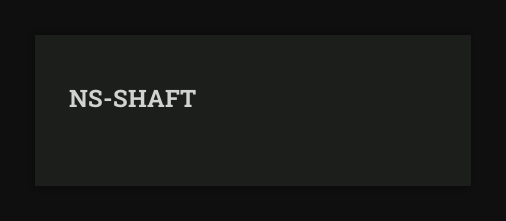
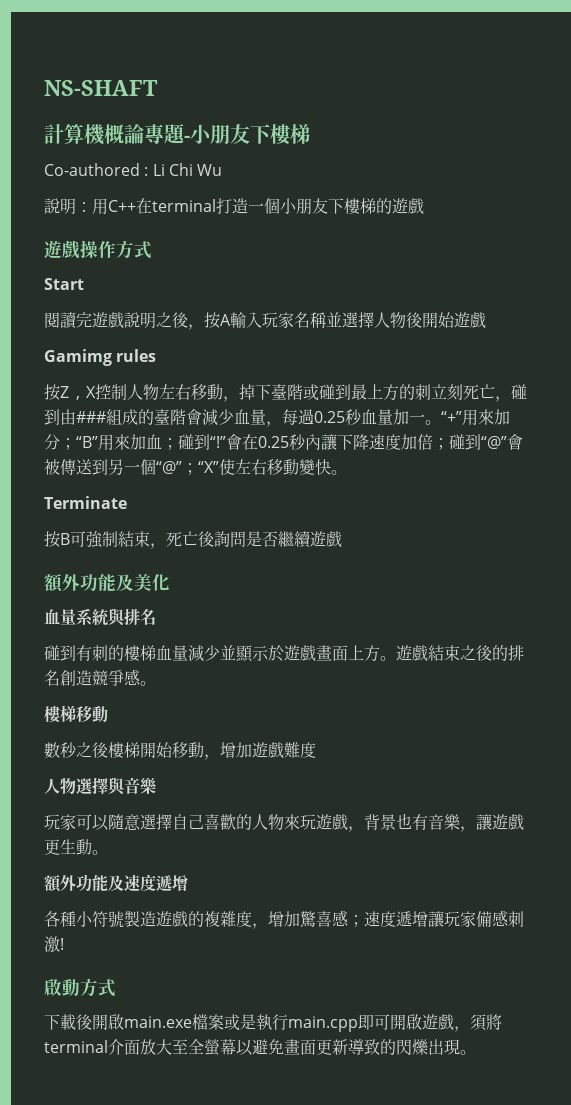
(196, 98) none -> [44,124,310,145] [44,163,223,176] [44,198,424,215] [44,240,152,259] [44,278,84,290] [44,312,486,330] [44,349,157,366] [44,384,527,402] [44,409,510,427] [44,434,523,451] [44,459,347,475] [44,496,127,509] [44,531,342,549] [43,573,170,592] [44,608,156,627] [44,645,524,662] [44,669,156,686] [44,705,108,723] [44,742,316,760] [44,777,157,796] [44,813,524,832] [44,839,108,855] [43,874,188,892] [44,910,524,929] [44,936,64,953] [44,978,116,997] [44,1014,502,1032] [44,1039,476,1056] // 計算機概論專題-小朋友下樓梯 // Co-authored : Li Chi Wu // 說明：用C++在terminal打造一個小朋友下樓梯的遊戲 // 遊戲操作方式 // Start // 閱讀完遊戲說明之後，按A輸入玩家名稱並選擇人物後開始遊戲 // Gamimg rules // 按Z , X控制人物左右移動，掉下臺階或碰到最上方的刺立刻死亡，碰到由###組成的臺階會減少血量，每過0.25秒血量加一。“+”用來加分；“B”用來加血；碰到“!”會在0.25秒內讓下降速度加倍；碰到“@”會被傳送到另一個“@”；“X”使左右移動變快。 // Terminate // 按B可強制結束，死亡後詢問是否繼續遊戲 // 額外功能及美化 // 血量系統與排名 // 碰到有刺的樓梯血量減少並顯示於遊戲畫面上方。遊戲結束之後的排名創造競爭感。 // 樓梯移動 // 數秒之後樓梯開始移動，增加遊戲難度 // 人物選擇與音樂 // 玩家可以隨意選擇自己喜歡的人物來玩遊戲，背景也有音樂，讓遊戲更生動。 // 額外功能及速度遞增 // 各種小符號製造遊戲的複雜度，增加驚喜感；速度遞增讓玩家備感刺激! // 啟動方式 // 下載後開啟main.exe檔案或是執行main.cpp即可開啟遊戲，須將terminal介面放大至全螢幕以避免畫面更新導致的閃爍出現。

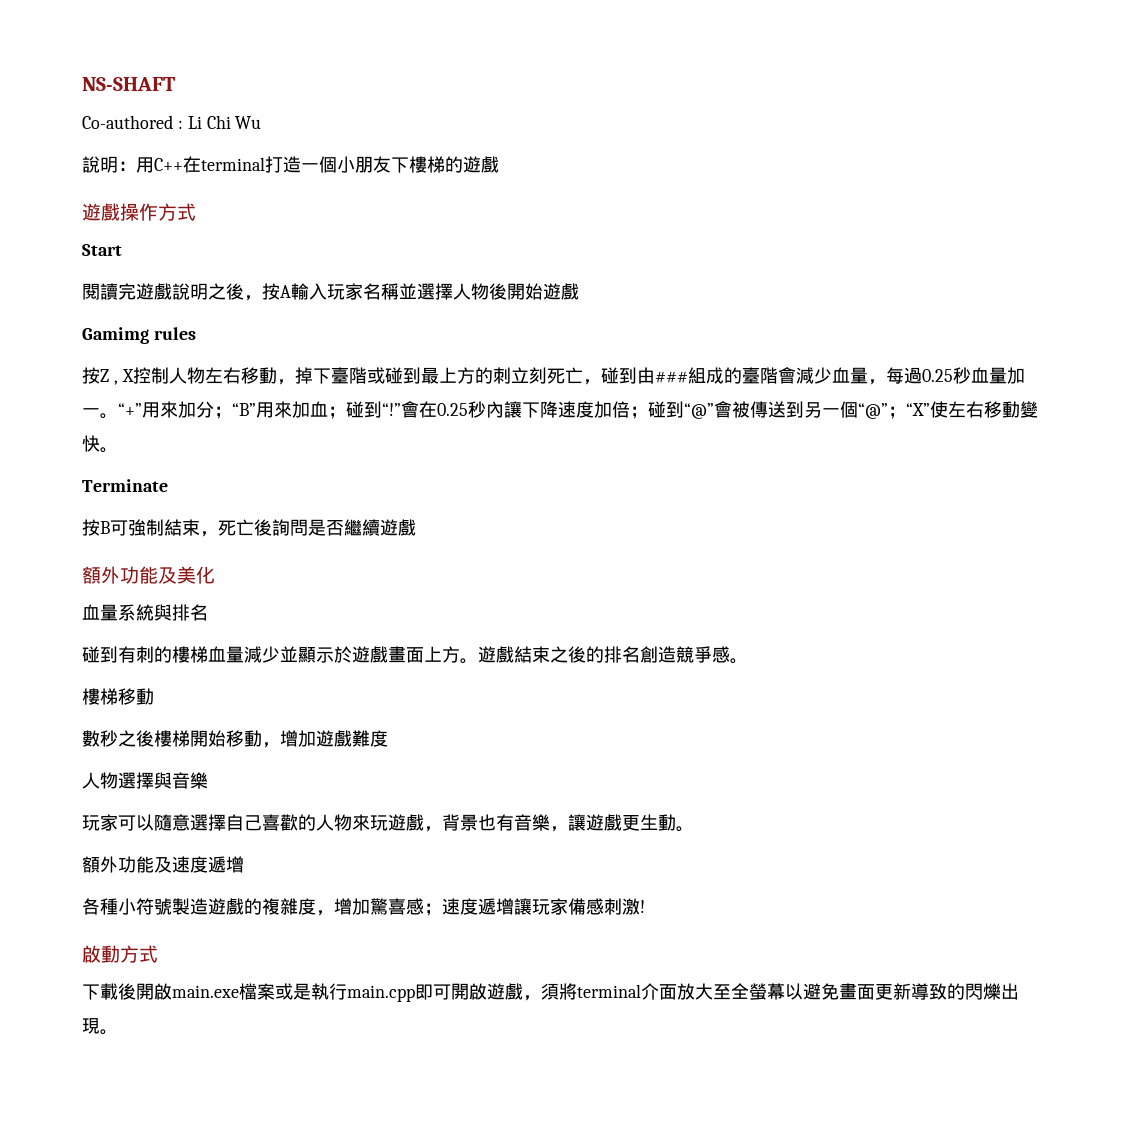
[44,124,310,145] // 計算機概論專題-小朋友下樓梯 -> (176, 84) none

